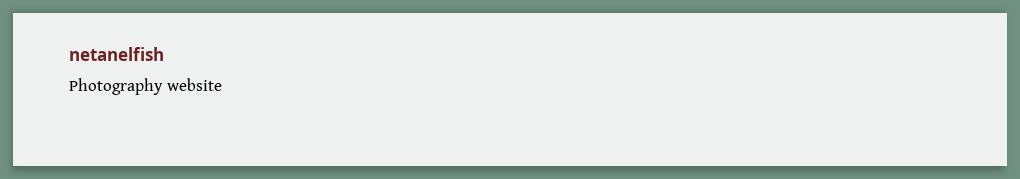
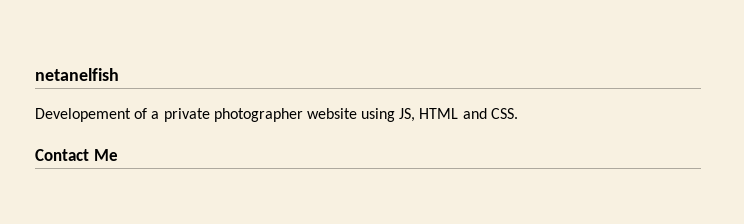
[69,78,222,95] Photography website -> [35,108,518,122] [35,149,118,161] Developement of a private photographer website using JS, HTML and CSS. // Contact Me

